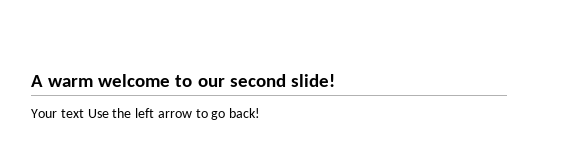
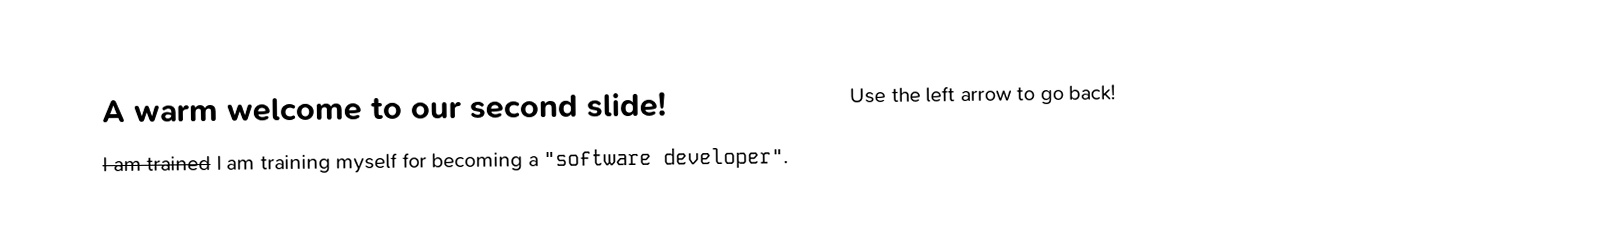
[31,109,84,118] Your text -> [102,147,790,174] I am trained I am training myself for becoming a "software developer".

